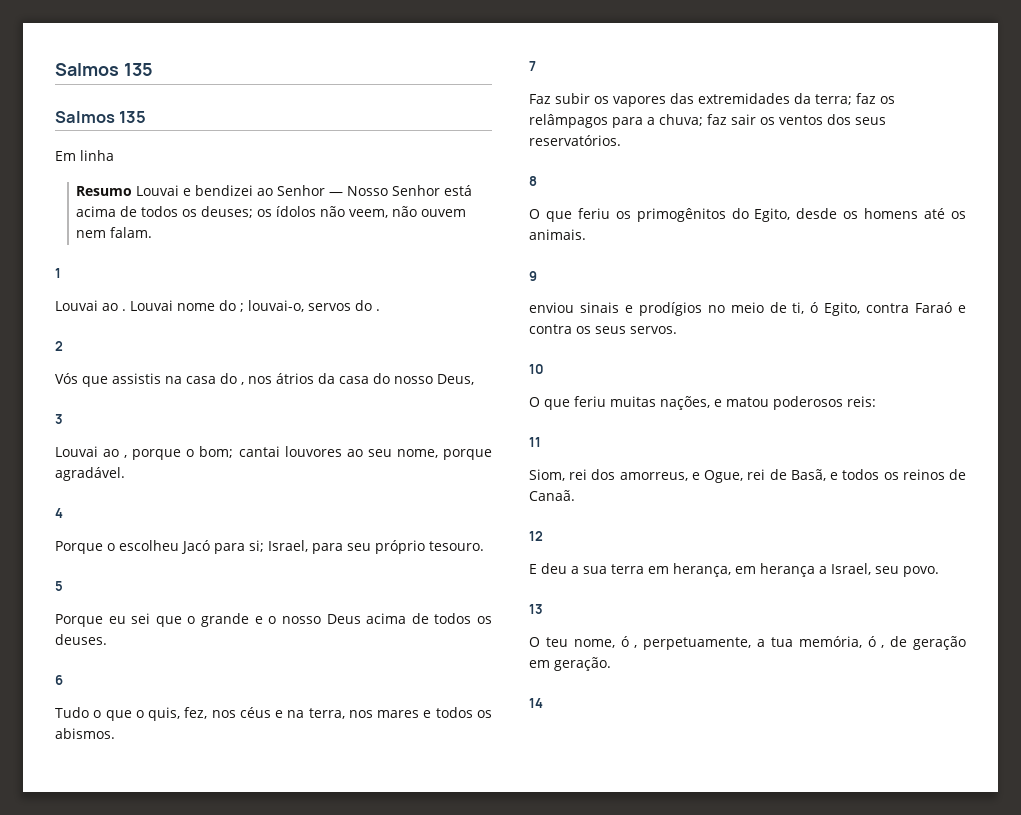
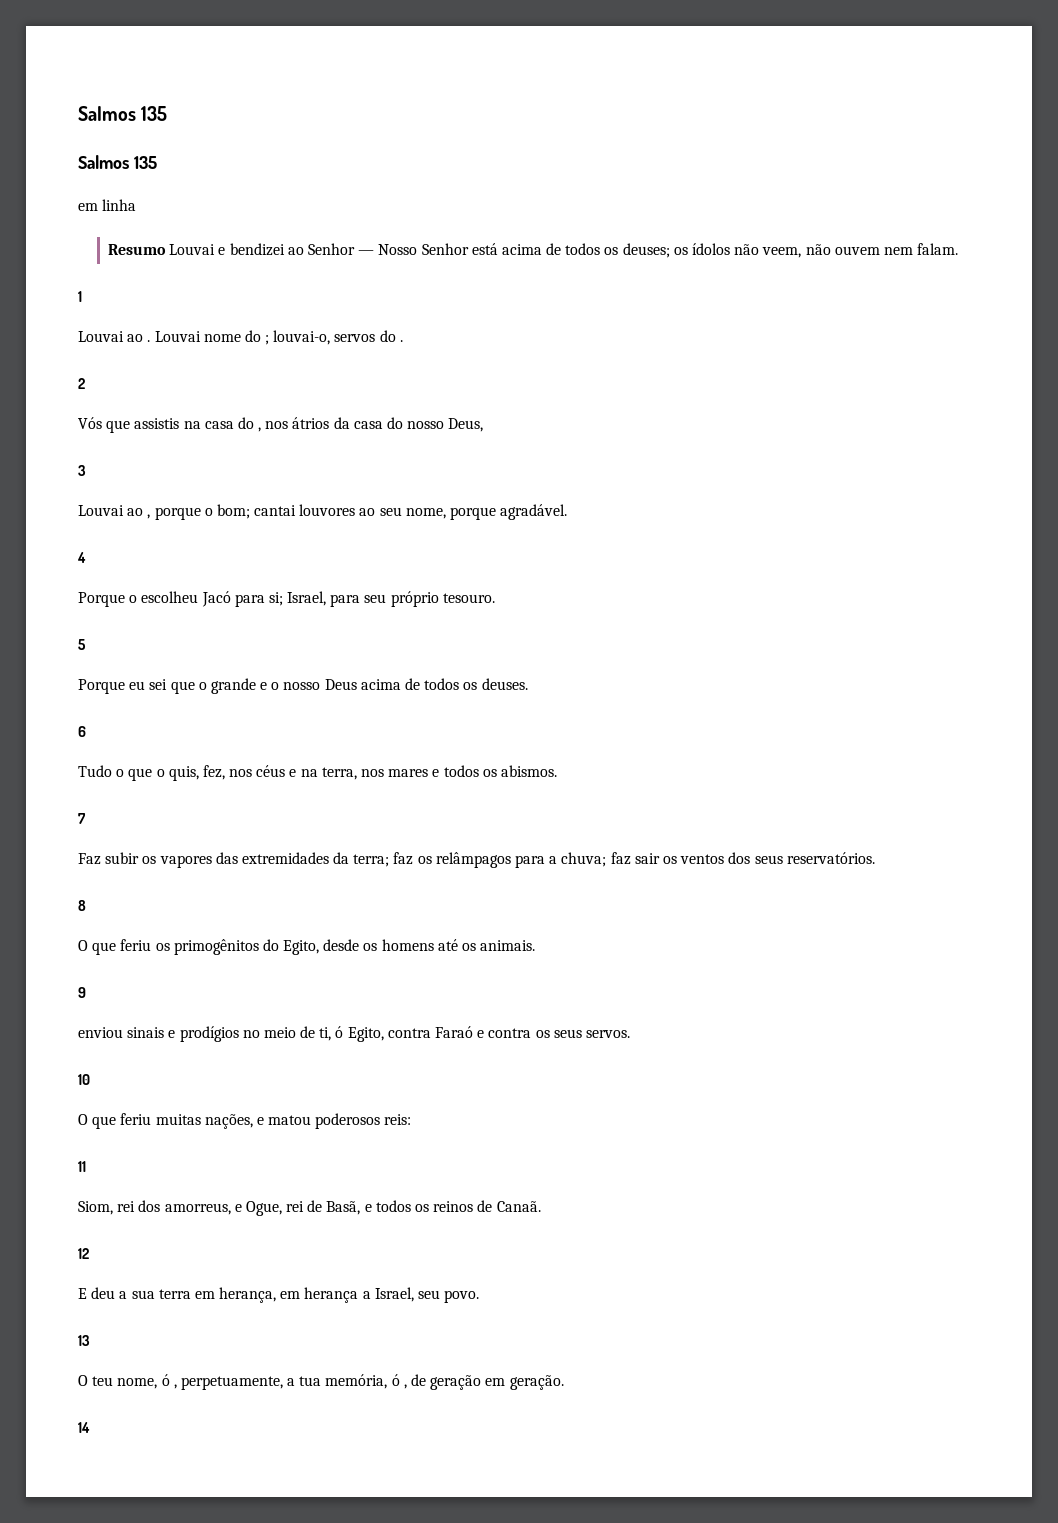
[55,151,76,161] Em -> [78,203,98,211] em

